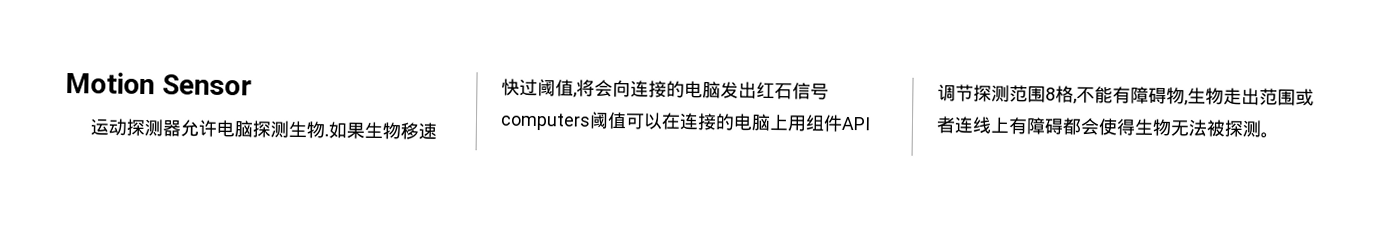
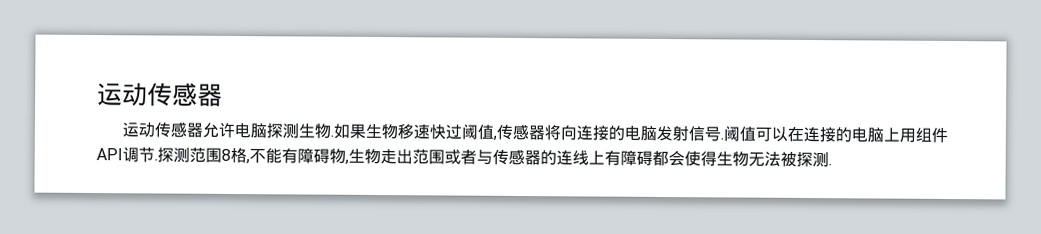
[65,71,252,96] [90,118,164,137] Motion Sensor // 运动探测 -> [97,82,223,107] [121,121,187,138] 运动传感器 // 运动传感
[576,79,613,97] 将会 -> [495,123,561,141] 传感器将
[738,81,829,100] [500,112,591,131] 出红石信号computers -> [671,126,724,142] 射信号.
(974, 93) none -> [154,158,158,161] .
(956, 125) none -> [476,148,557,166] 与传感器的
[1260,132,1279,139] 。 -> [828,163,832,166] .

